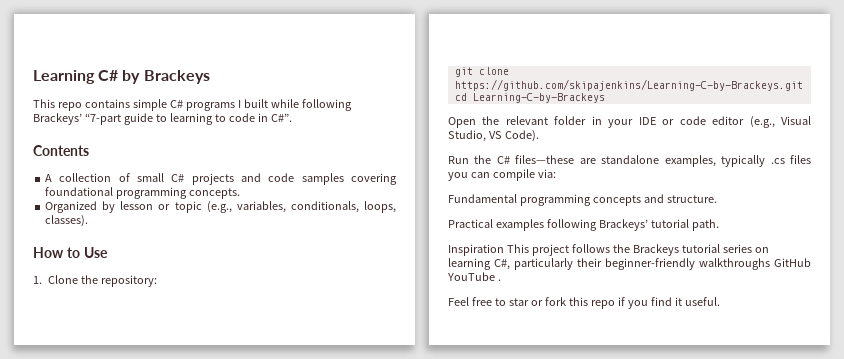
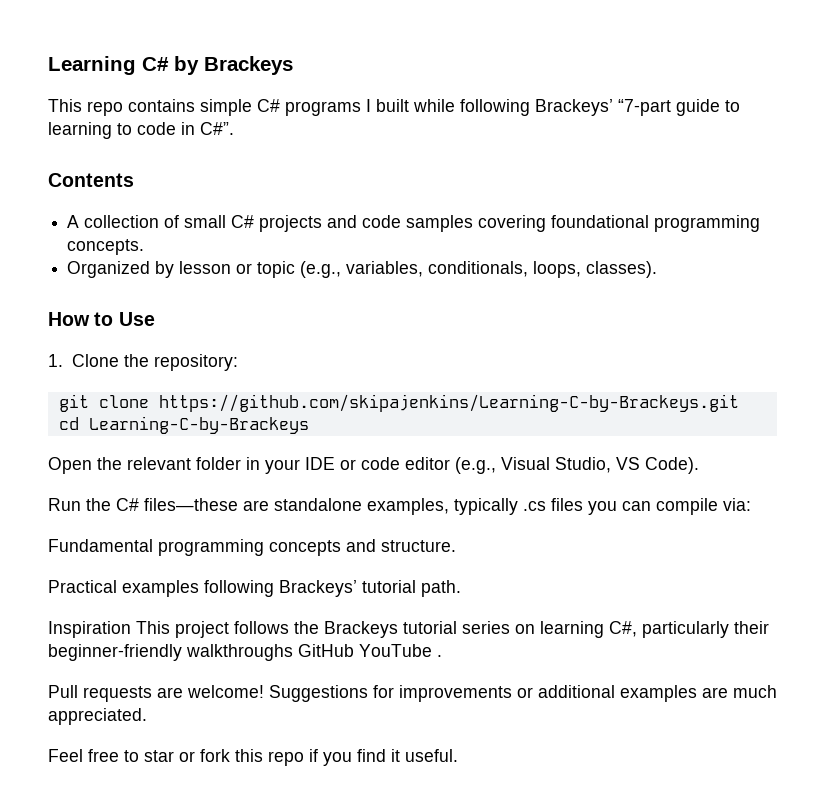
(501, 280) none -> [48,685,777,702] [48,708,147,725] // Pull requests are welcome! Suggestions for improvements or additional examples are much appreciated.

